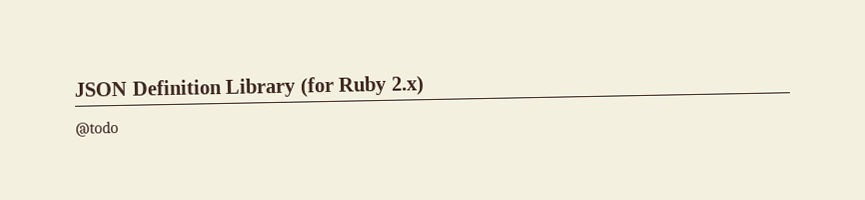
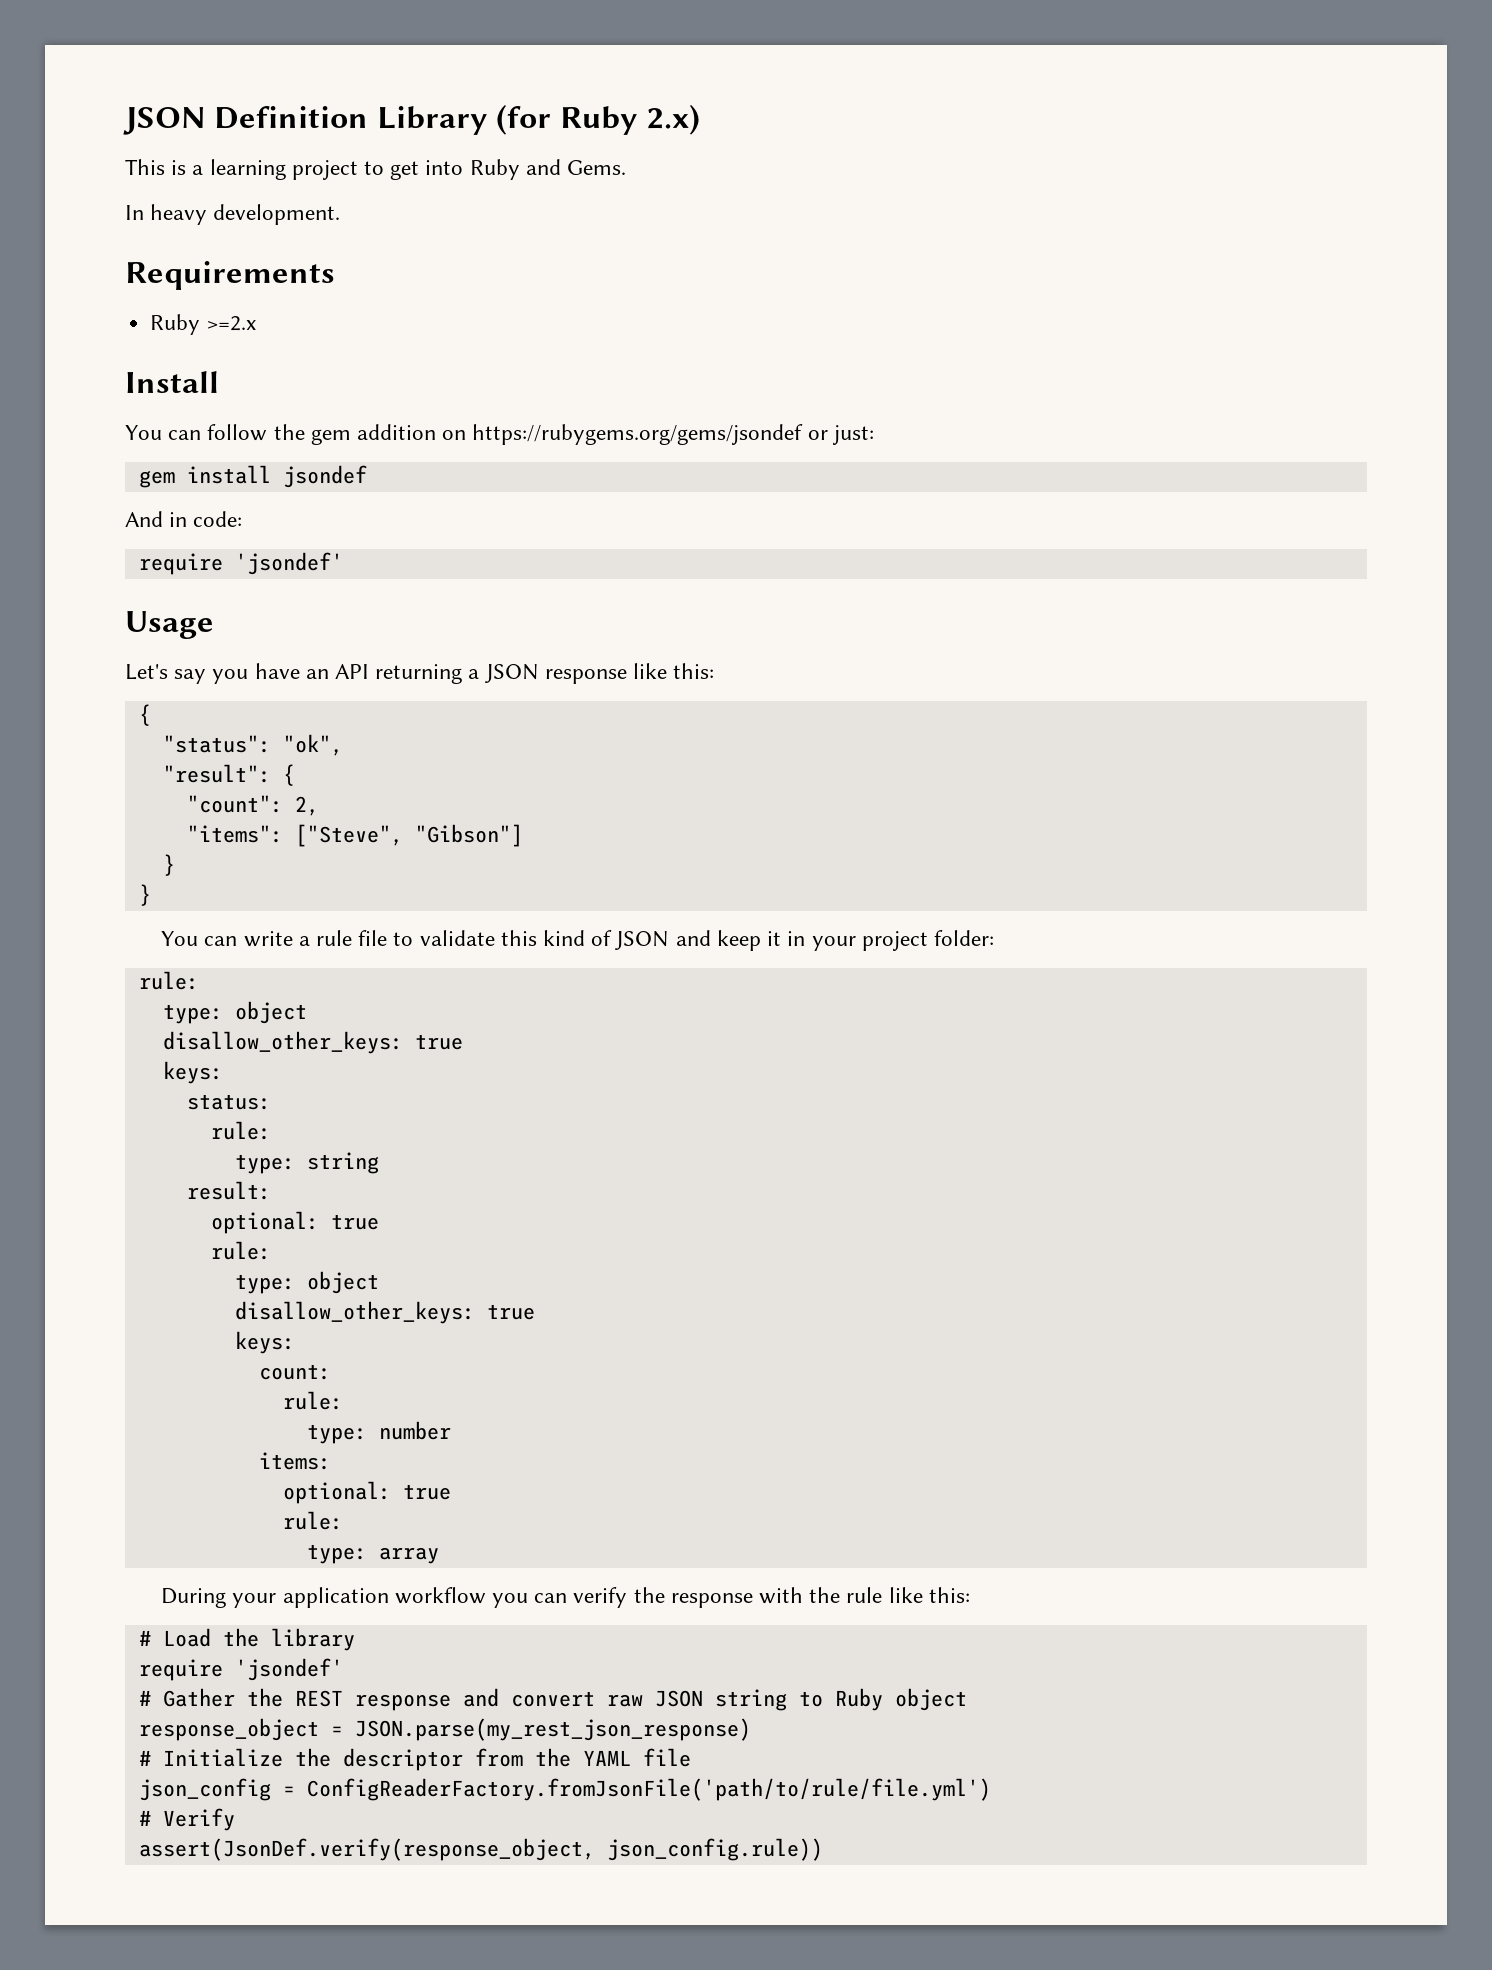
[75,120,119,137] @todo -> [125,159,627,180] [125,204,341,225] [125,261,335,290] [150,314,256,335] [125,371,219,393] [125,424,874,445] [138,465,367,488] [125,511,243,527] [138,552,343,575] [125,611,214,639] [125,663,715,684] [138,704,151,726] [162,734,343,756] [162,764,295,786] [186,795,319,816] [186,824,523,847] [162,854,175,876] [138,884,151,906] [161,930,994,951] [138,971,199,990] [162,1001,307,1024] [162,1031,463,1054] [162,1061,223,1084] [186,1094,271,1110] [210,1121,271,1140] [234,1152,379,1174] [186,1181,271,1200] [210,1211,379,1234] [210,1241,271,1260] [234,1271,379,1294] [234,1301,535,1324] [234,1331,295,1354] [258,1364,331,1380] [282,1391,343,1410] [306,1421,451,1444] [258,1452,331,1470] [282,1481,451,1504] [282,1511,343,1530] [306,1544,439,1564] [161,1587,970,1608] [138,1628,355,1651] [138,1658,343,1681] [138,1688,967,1711] [138,1718,751,1741] [138,1748,691,1771] [138,1778,991,1801] [138,1808,235,1831] [138,1838,823,1861] This is a learning project to get into Ruby and Gems. // In heavy development. // Requirements // Ruby >=2.x // Install // You can follow the gem addition on https://rubygems.org/gems/jsondef or just: // gem install jsondef // And in code: // require 'jsondef' // Usage // Let's say you have an API returning a JSON response like this: // { // "status": "ok", // "result": { // "count": 2, // "items": ["Steve", "Gibson"] // } // } // You can write a rule file to validate this kind of JSON and keep it in your project folder: // rule: // type: object // disallow_other_keys: true // keys: // status: // rule: // type: string // result: // optional: true // rule: // type: object // disallow_other_keys: true // keys: // count: // rule: // type: number // items: // optional: true // rule: // type: array // During your application workflow you can verify the response with the rule like this: // # Load the library // require 'jsondef' // # Gather the REST response and convert raw JSON string to Ruby object // response_object = JSON.parse(my_rest_json_response) // # Initialize the descriptor from the YAML file // json_config = ConfigReaderFactory.fromJsonFile('path/to/rule/file.yml') // # Verify // assert(JsonDef.verify(response_object, json_config.rule))

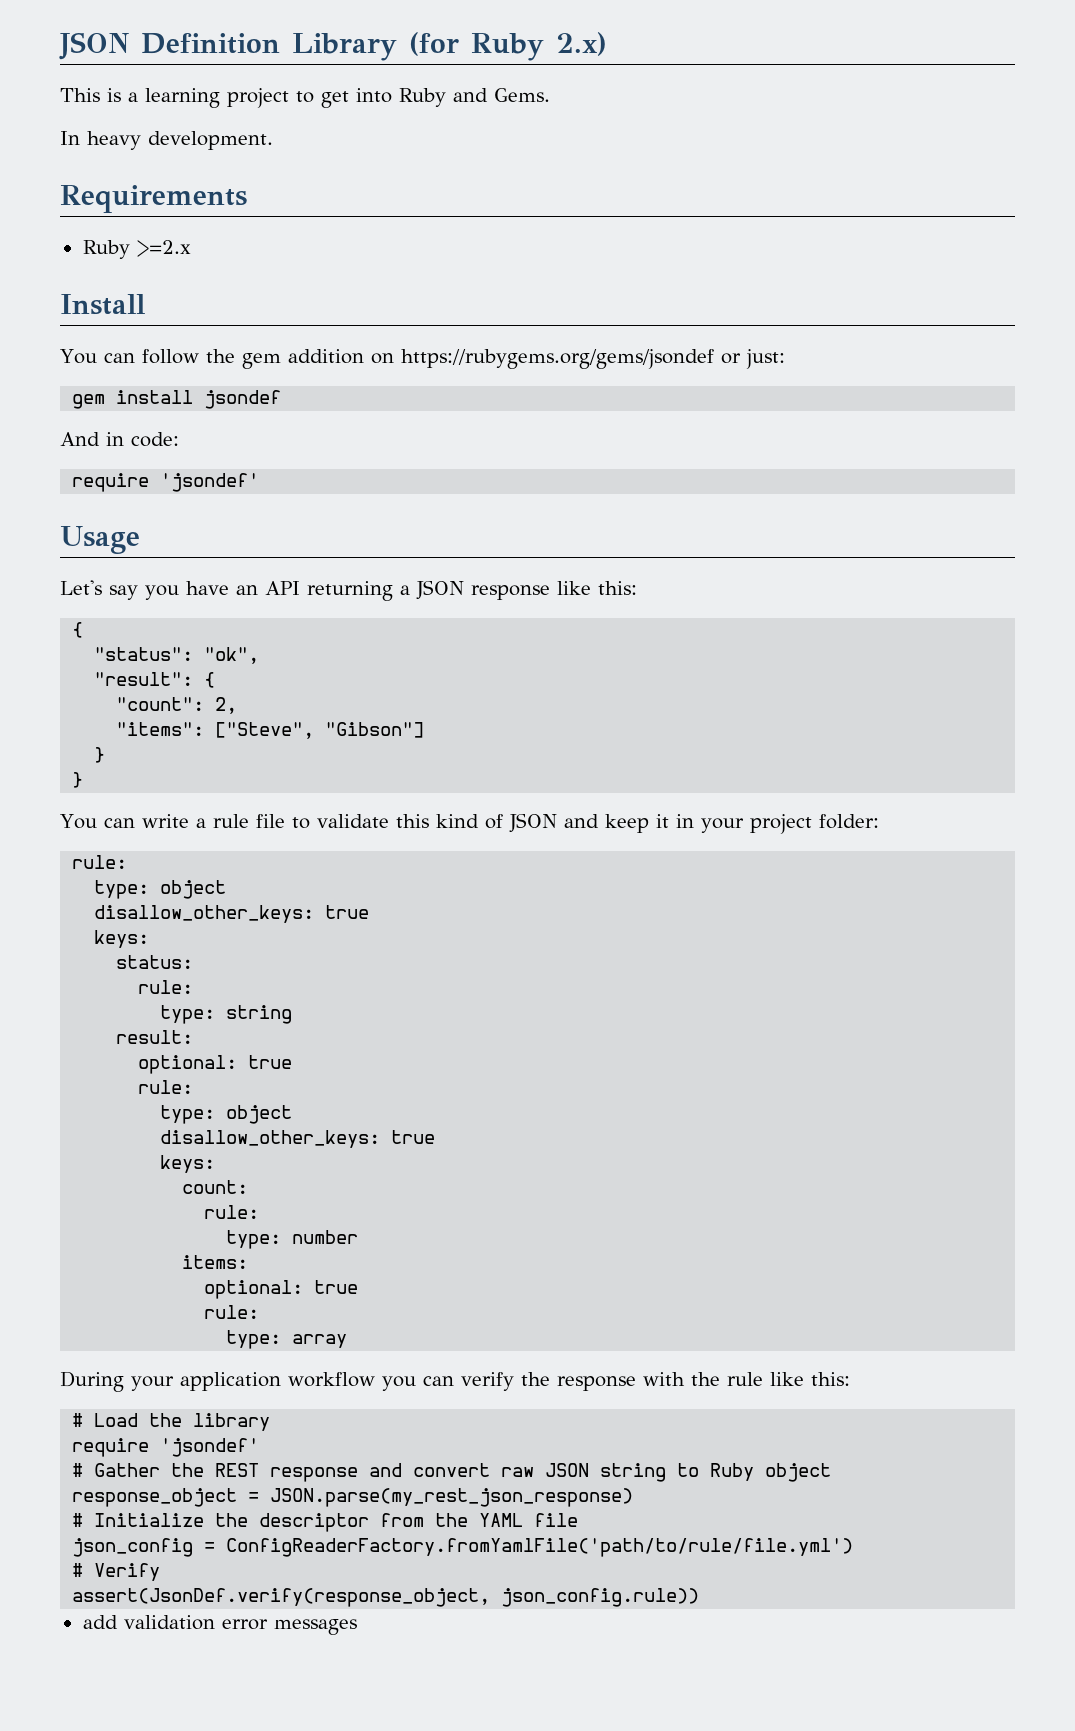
[306,1778,991,1801] ConfigReaderFactory.fromJsonFile('path/to/rule/file.yml') -> [226,1538,854,1557] ConfigReaderFactory.fromYamlFile('path/to/rule/file.yml')
(823, 1849) none -> [82,1615,357,1635] // add validation error messages

